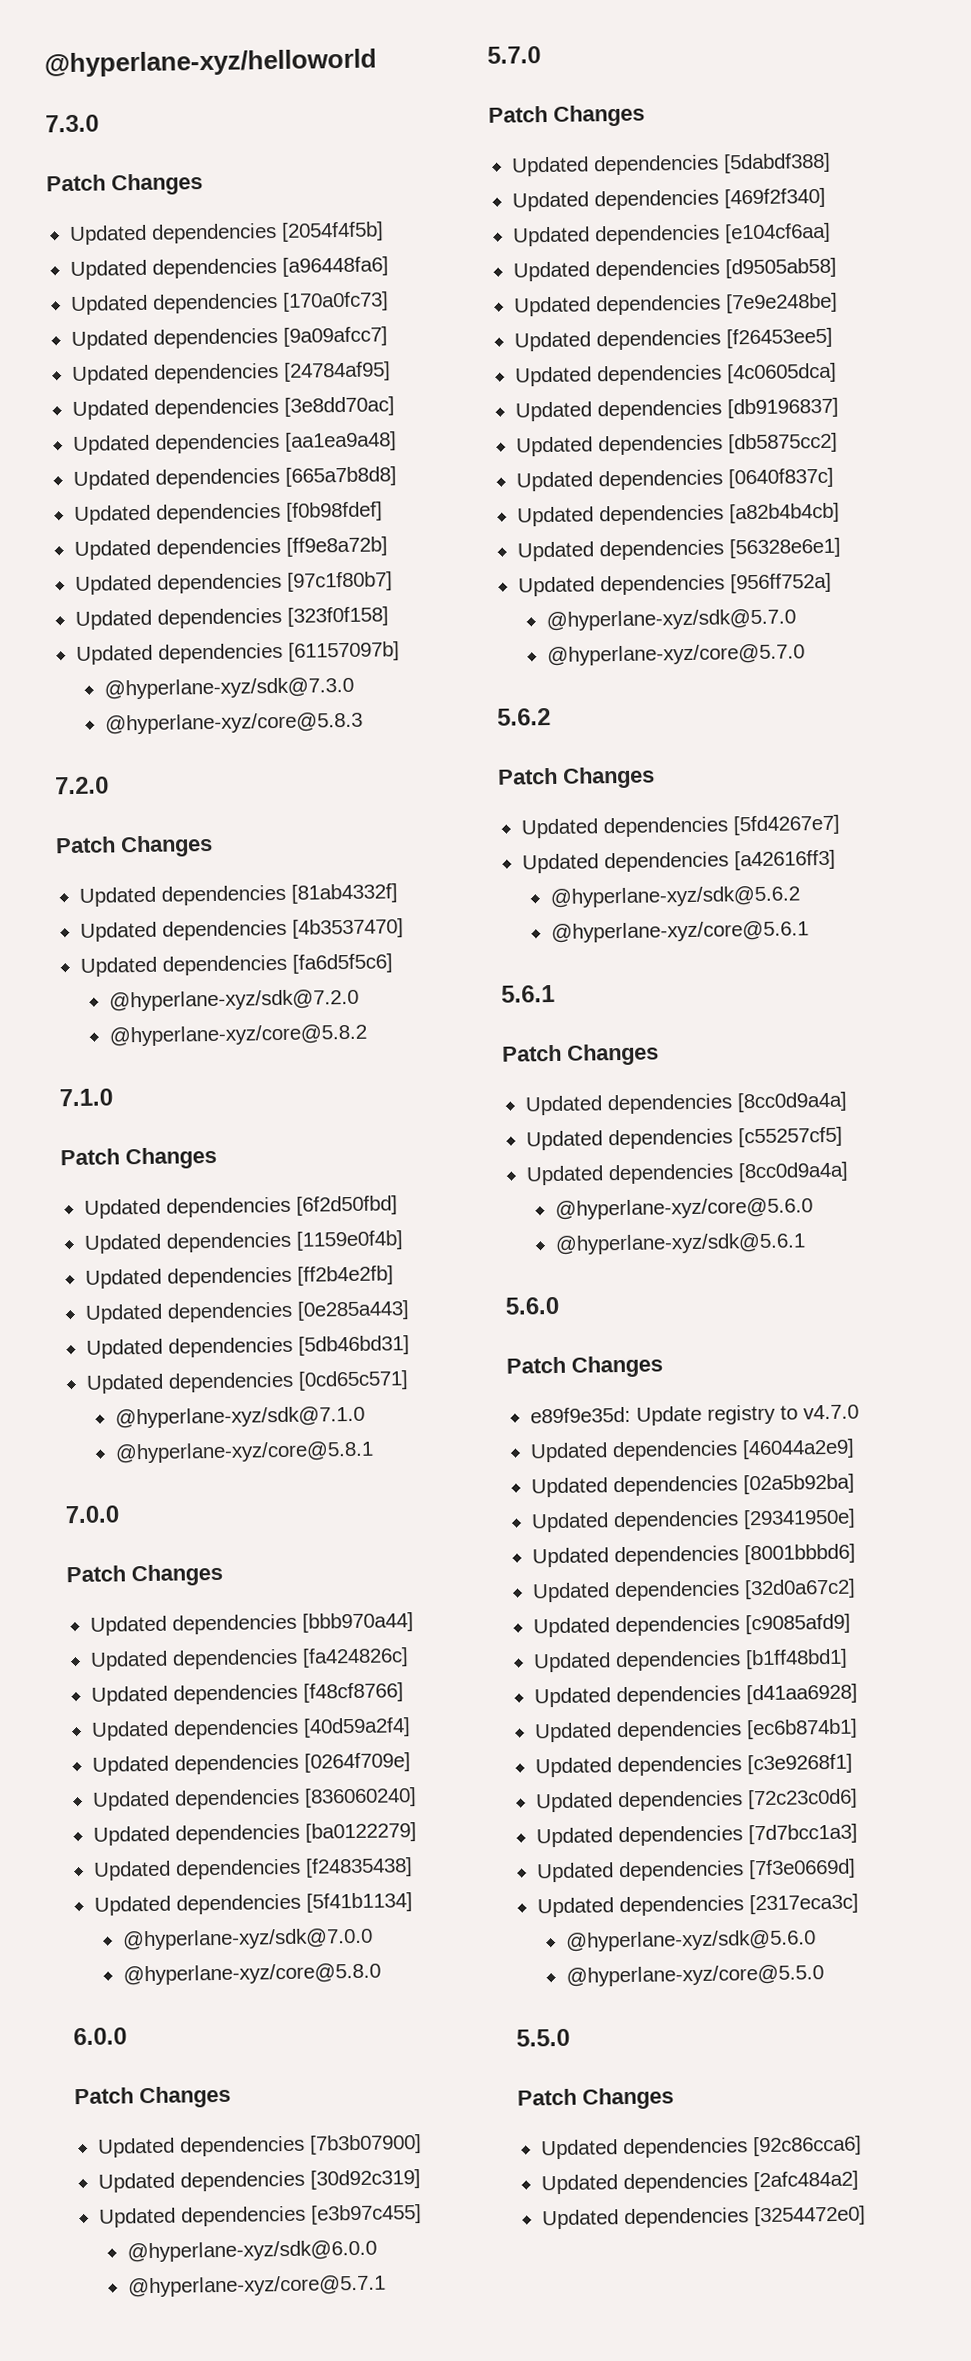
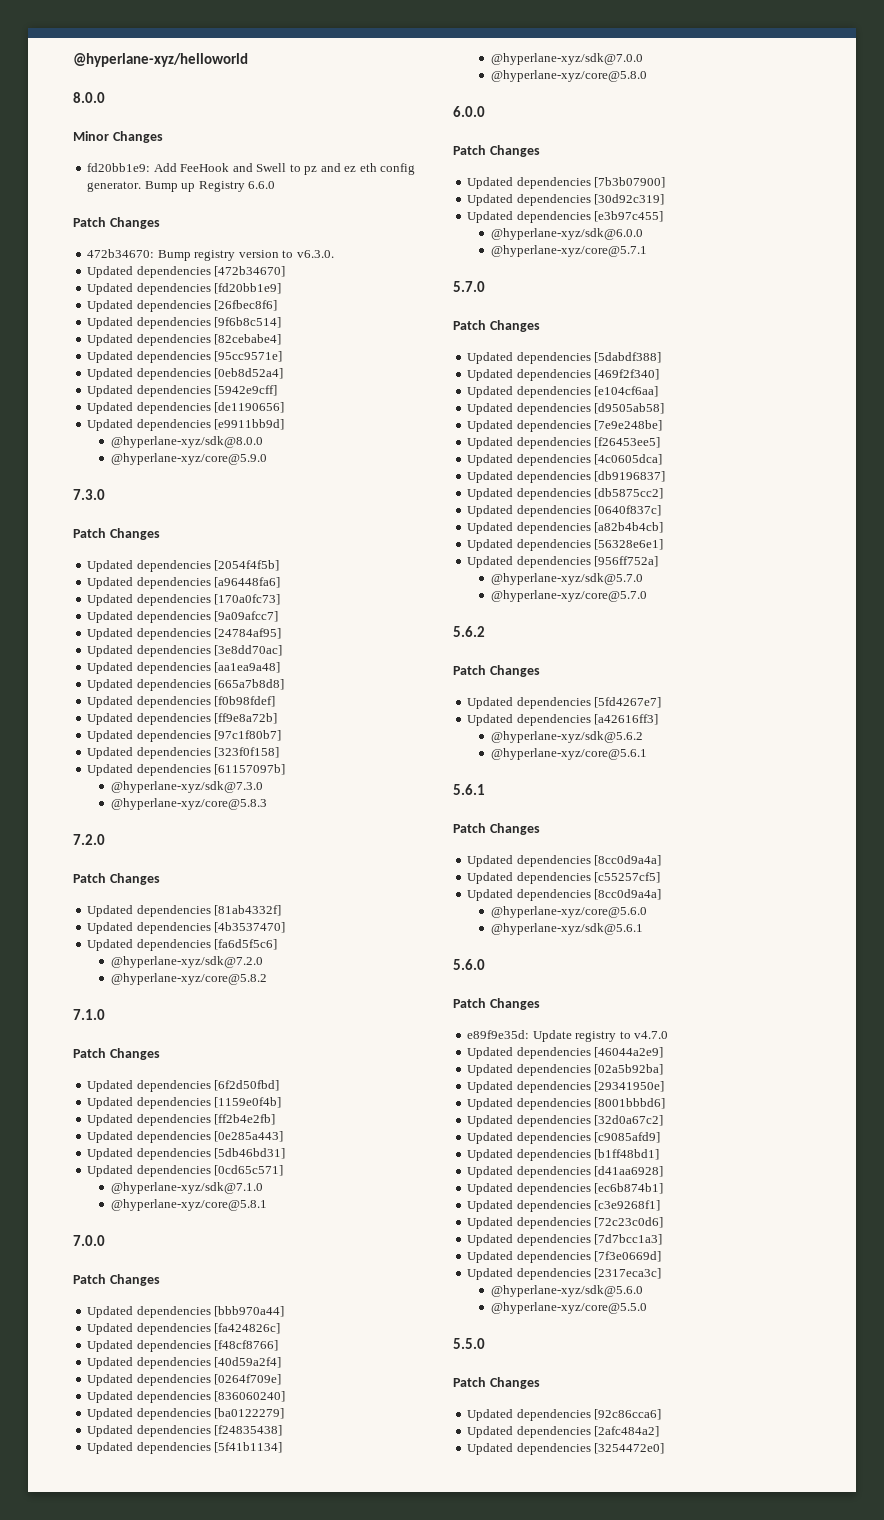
(377, 63) none -> [73,92,105,103] [73,131,163,143] [87,163,416,175] [87,181,276,192] [73,217,160,229] [87,249,334,261] [87,266,286,278] [87,283,282,295] [87,300,278,312] [87,317,282,329] [87,334,282,346] [87,351,283,363] [87,368,284,380] [87,385,278,397] [87,402,285,414] [87,419,285,431] [110,436,263,448] [110,453,267,465] // 8.0.0 // Minor Changes // fd20bb1e9: Add FeeHook and Swell to pz and ez eth config generator. Bump up Registry 6.6.0 // Patch Changes // 472b34670: Bump registry version to v6.3.0. // Updated dependencies [472b34670] // Updated dependencies [fd20bb1e9] // Updated dependencies [26fbec8f6] // Updated dependencies [9f6b8c514] // Updated dependencies [82cebabe4] // Updated dependencies [95cc9571e] // Updated dependencies [0eb8d52a4] // Updated dependencies [5942e9cff] // Updated dependencies [de1190656] // Updated dependencies [e9911bb9d] // @hyperlane-xyz/sdk@8.0.0 // @hyperlane-xyz/core@5.9.0

